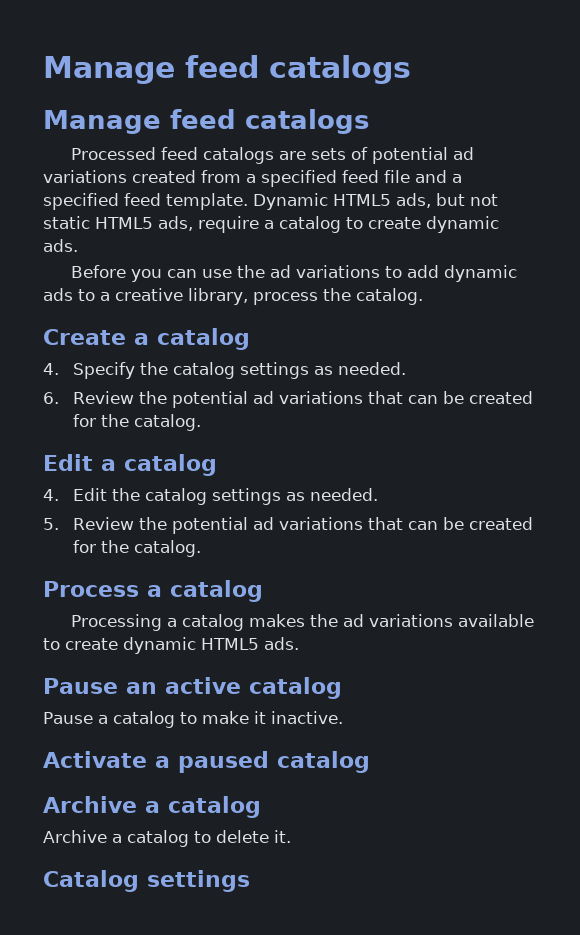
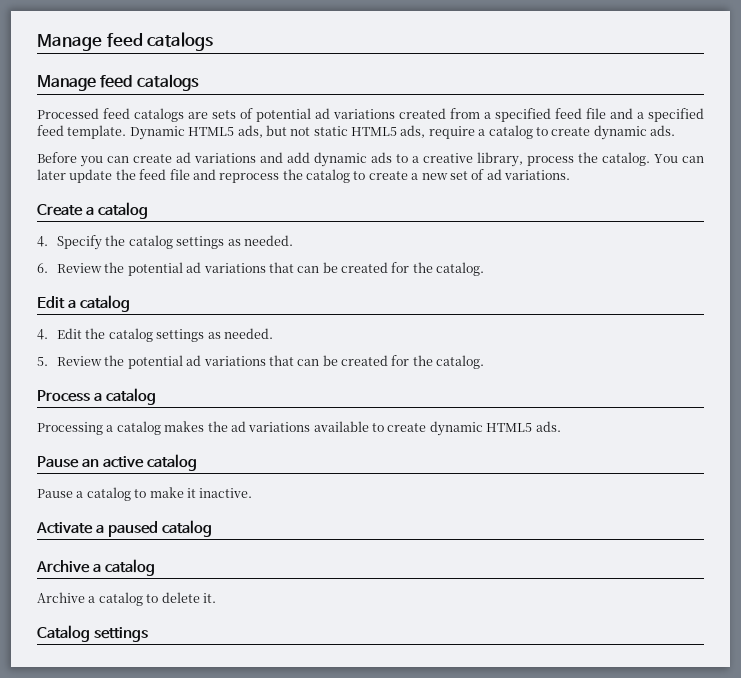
[201,265,402,278] use the ad variations to -> [133,152,283,163] create ad variations and
(423, 296) none -> [654,154,704,163] [37,169,570,183] You can later update the feed file and reprocess the catalog to create a new set of ad variations.

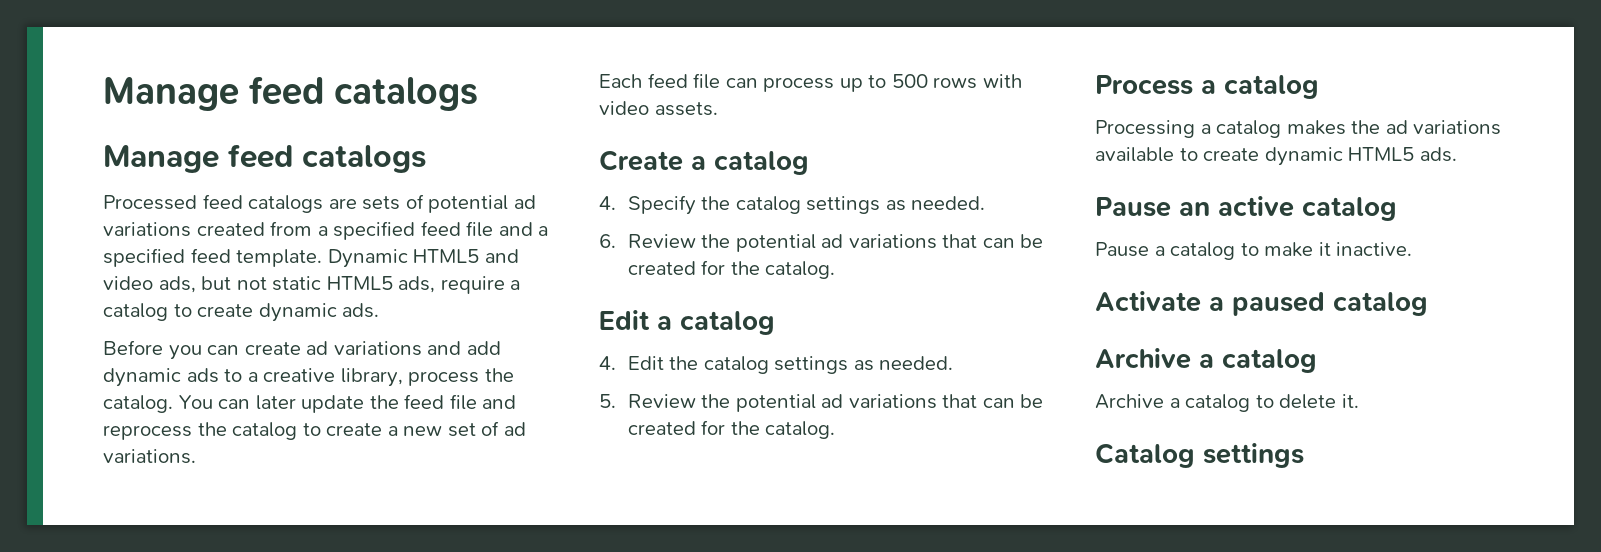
(235, 131) none -> [484,249,519,263] [103,276,153,290] and video
(570, 175) none -> [599,73,1022,92] [599,101,718,116] // Each feed file can process up to 500 rows with video assets.

